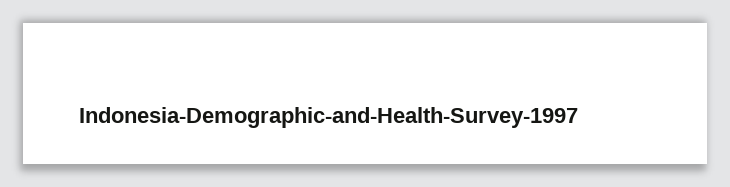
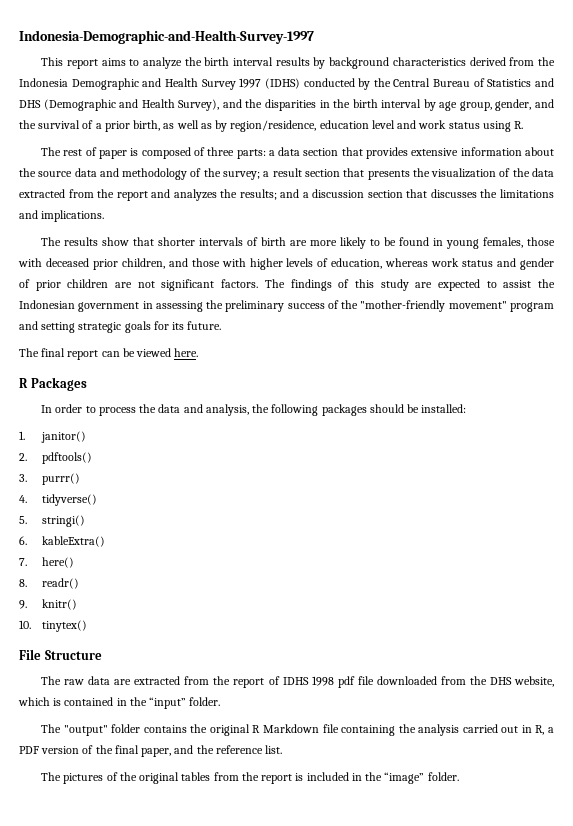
(578, 117) none -> [41,57,556,69] [19,78,555,90] [19,99,554,111] [19,120,524,132] [41,147,554,159] [19,168,555,180] [19,189,555,201] [19,210,105,222] [41,237,556,249] [18,258,554,270] [19,279,555,291] [19,300,554,312] [19,321,222,333] [19,348,199,360] [19,377,87,391] [41,404,467,416] [19,431,86,443] [19,452,92,464] [19,473,80,485] [19,494,97,506] [19,515,85,527] [19,536,105,547] [19,557,74,568] [19,578,79,589] [19,599,77,610] [19,620,87,632] [19,649,102,660] [41,676,555,688] [18,697,221,709] [41,724,554,736] [19,745,283,757] [41,772,459,784] // This report aims to analyze the birth interval results by background characteristics derived from the Indonesia Demographic and Health Survey 1997 (IDHS) conducted by the Central Bureau of Statistics and DHS (Demographic and Health Survey), and the disparities in the birth interval by age group, gender, and the survival of a prior birth, as well as by region/residence, education level and work status using R. // The rest of paper is composed of three parts: a data section that provides extensive information about the source data and methodology of the survey; a result section that presents the visualization of the data extracted from the report and analyzes the results; and a discussion section that discusses the limitations and implications. // The results show that shorter intervals of birth are more likely to be found in young females, those with deceased prior children, and those with higher levels of education, whereas work status and gender of prior children are not significant factors. The findings of this study are expected to assist the Indonesian government in assessing the preliminary success of the "mother-friendly movement" program and setting strategic goals for its future. // The final report can be viewed here. // R Packages // In order to process the data and analysis, the following packages should be installed: // 1. janitor() // 2. pdftools() // 3. purrr() // 4. tidyverse() // 5. stringi() // 6. kableExtra() // 7. here() // 8. readr() // 9. knitr() // 10. tinytex() // File Structure // The raw data are extracted from the report of IDHS 1998 pdf file downloaded from the DHS website, which is contained in the “input” folder. // The "output" folder contains the original R Markdown file containing the analysis carried out in R, a PDF version of the final paper, and the reference list. // The pictures of the original tables from the report is included in the “image” folder.

